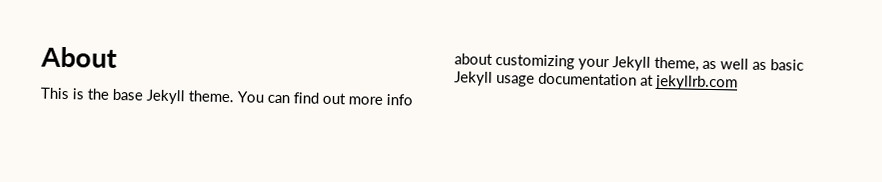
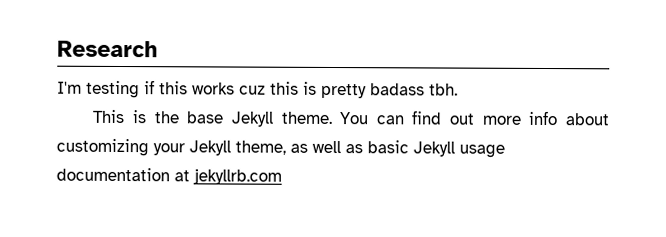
[40,46,117,68] About -> [57,40,158,58] [57,80,458,99] Research // I'm testing if this works cuz this is pretty badass tbh.

